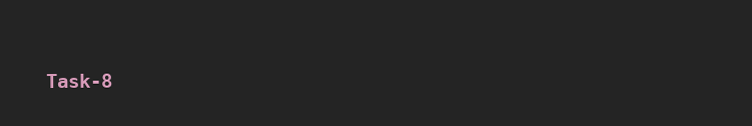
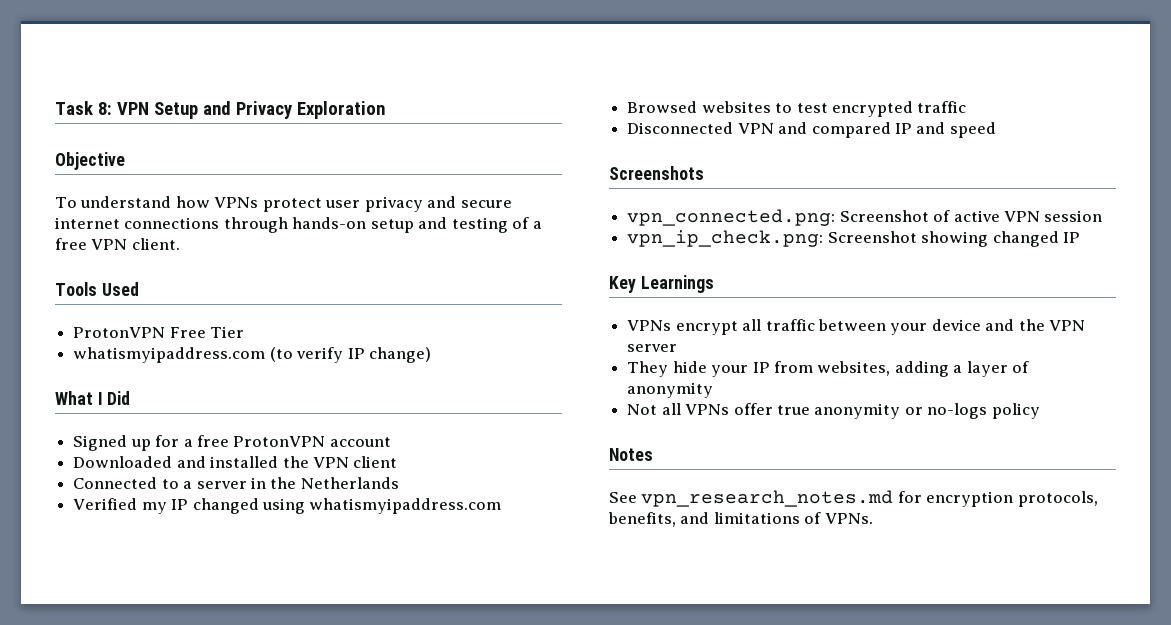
[46,73,113,89] Task-8 -> [55,101,385,119] [55,152,125,170] [55,196,512,212] [55,217,542,233] [55,238,180,250] [55,282,139,296] [73,326,245,338] [73,347,431,363] [55,391,131,405] [73,435,391,451] [73,456,398,468] [73,477,399,489] [73,498,502,514] [627,101,967,117] [627,122,996,138] [609,166,704,180] [627,209,1103,226] [627,230,1080,247] [609,275,714,293] [627,319,1086,335] [627,344,678,352] [627,361,1030,377] [627,382,714,398] [627,403,1040,419] [609,448,653,461] [609,490,1098,507] [608,512,873,527] Task 8: VPN Setup and Privacy Exploration // Objective // To understand how VPNs protect user privacy and secure internet connections through hands-on setup and testing of a free VPN client. // Tools Used // ProtonVPN Free Tier // whatismyipaddress.com (to verify IP change) // What I Did // Signed up for a free ProtonVPN account // Downloaded and installed the VPN client // Connected to a server in the Netherlands // Verified my IP changed using whatismyipaddress.com // Browsed websites to test encrypted traffic // Disconnected VPN and compared IP and speed // Screenshots // vpn_connected.png: Screenshot of active VPN session // vpn_ip_check.png: Screenshot showing changed IP // Key Learnings // VPNs encrypt all traffic between your device and the VPN server // They hide your IP from websites, adding a layer of anonymity // Not all VPNs offer true anonymity or no-logs policy // Notes // See vpn_research_notes.md for encryption protocols, benefits, and limitations of VPNs.

